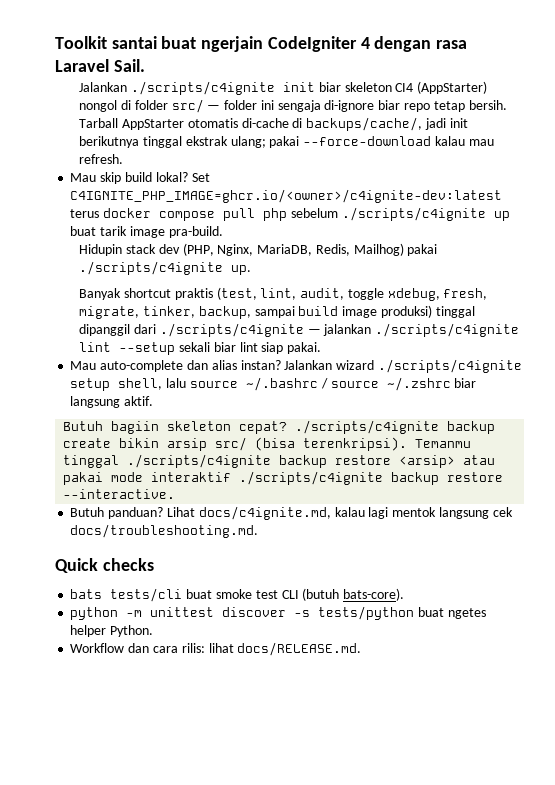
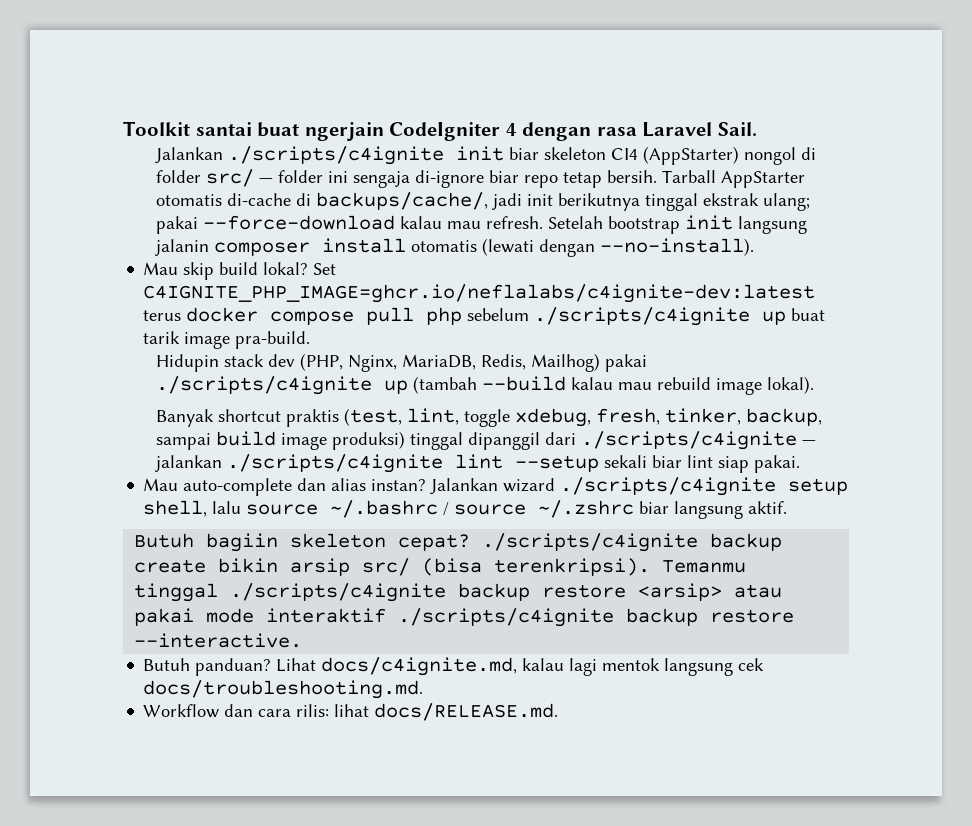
(124, 159) none -> [548,215,808,234] [155,238,755,257] Setelah bootstrap init langsung jalanin composer install otomatis (lewati dengan --no-install).
[70,189,503,203] C4IGNITE_PHP_IMAGE=ghcr.io/<owner>/c4ignite-dev:latest -> [143,284,816,303] C4IGNITE_PHP_IMAGE=ghcr.io/neflalabs/c4ignite-dev:latest
[231,265,252,275] up. -> [384,376,815,395] up (tambah --build kalau mau rebuild image lokal).
[300,288,345,300] audit, -> (460, 416) none
[79,306,140,319] migrate, -> (661, 416) none
[55,558,154,573] [70,588,405,602] [70,606,486,620] [70,625,154,637] // Quick checks // bats tests/cli buat smoke test CLI (butuh bats-core). // python -m unittest discover -s tests/python buat ngetes helper Python. -> (424, 689) none

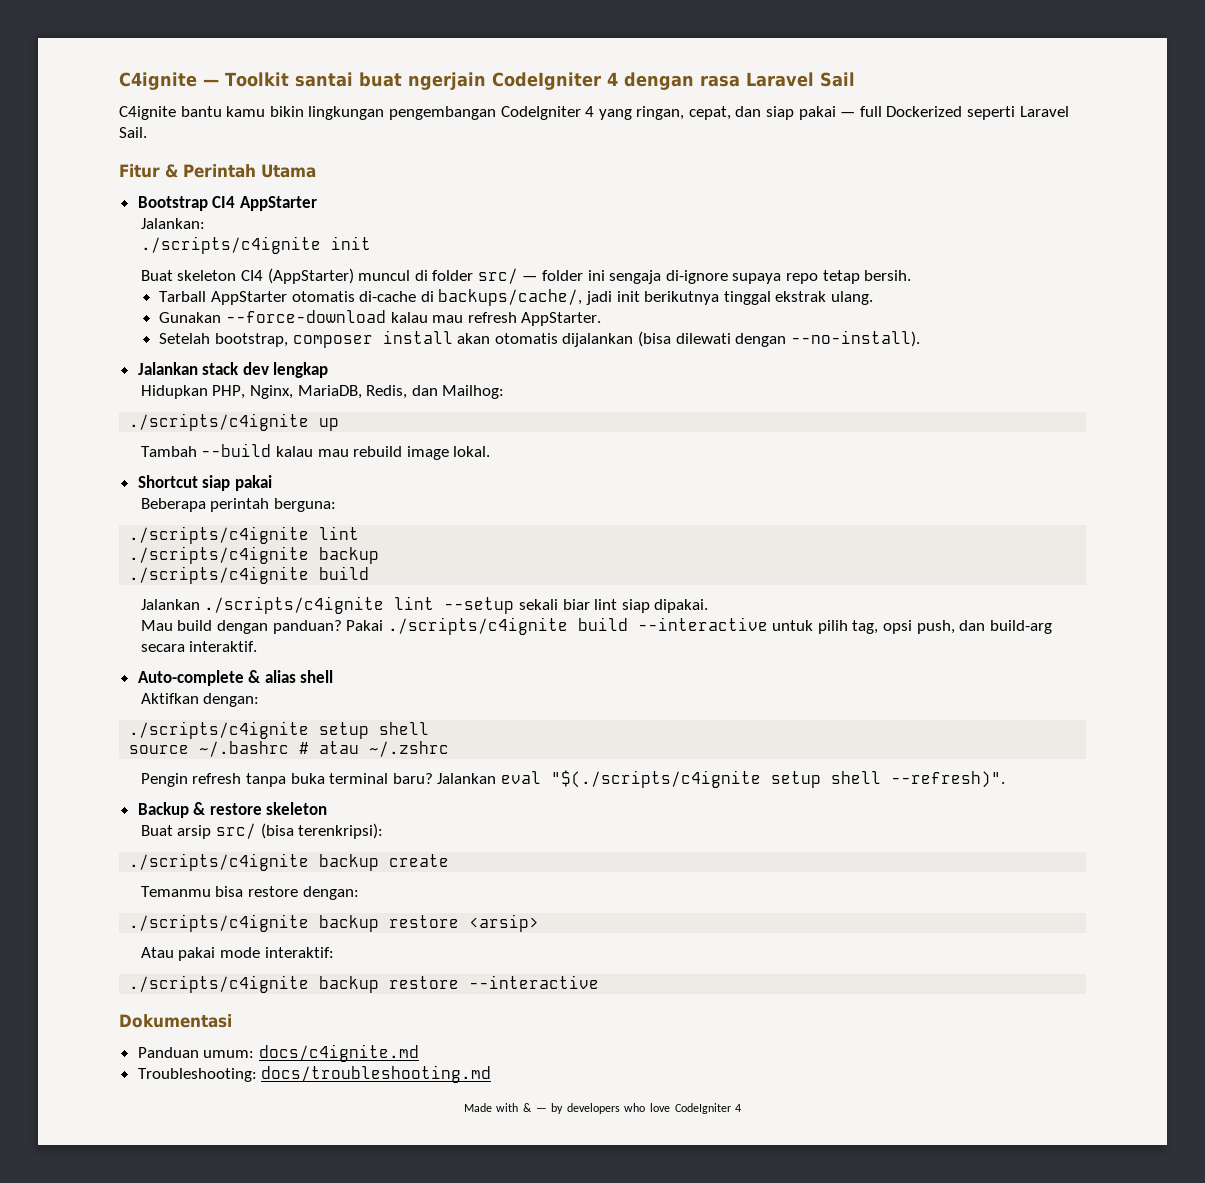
(123, 128) none -> [119,72,219,90] C4ignite —
[717,122,757,136] [155,147,224,164] Sail. // Jalankan -> [819,72,855,87] [119,106,1069,120] [119,127,147,138] [119,164,316,178] [137,196,317,211] [140,218,205,229] Sail // C4ignite bantu kamu bikin lingkungan pengembangan CodeIgniter 4 yang ringan, cepat, dan siap pakai — full Dockerized seperti Laravel Sail. // Fitur & Perintah Utama // Bootstrap CI4 AppStarter // Jalankan: //
[509,147,540,160] biar -> [140,270,173,281] // Buat
[744,147,797,165] nongol -> [358,270,411,281] muncul
[489,170,520,183] biar -> [732,273,782,284] supaya
(658, 176) none -> (912, 275) //
[763,193,811,211] [156,216,199,234] ulang; pakai -> [830,291,873,305] [159,312,222,323] ulang. // Gunakan
[486,215,808,234] [155,238,755,257] [143,262,337,280] [143,284,816,303] [143,307,826,326] [143,331,311,349] [156,353,344,372] refresh. Setelah bootstrap init langsung jalanin composer install otomatis (lewati dengan --no-install). // Mau skip build lokal? Set C4IGNITE_PHP_IMAGE=ghcr.io/neflalabs/c4ignite-dev:latest terus docker compose pull php sebelum ./scripts/c4ignite up buat tarik image pra-build. // Hidupin stack dev (PHP, -> [467,312,602,326] [159,330,920,348] [137,362,329,378] [140,385,246,399] refresh AppStarter. // Setelah bootstrap, composer install akan otomatis dijalankan (bisa dilewati dengan --no-install). // Jalankan stack dev lengkap // Hidupkan PHP,
[531,353,648,372] [156,376,478,395] Mailhog) pakai ./scripts/c4ignite up (tambah -> [411,385,505,399] [129,413,340,431] [140,446,197,457] dan Mailhog: // ./scripts/c4ignite up // Tambah
[767,376,815,394] [156,408,823,427] [156,431,817,450] [155,455,223,472] lokal). // Banyak shortcut praktis (test, lint, toggle xdebug, fresh, tinker, backup, sampai build image produksi) tinggal dipanggil dari ./scripts/c4ignite — jalankan -> [453,446,491,457] [137,475,272,491] [140,498,336,512] [129,526,360,544] [129,546,380,564] [129,566,370,584] [140,599,200,610] lokal. // Shortcut siap pakai // Beberapa perintah berguna: // ./scripts/c4ignite lint // ./scripts/c4ignite backup // ./scripts/c4ignite build // Jalankan
[754,455,801,473] [143,477,849,496] [143,500,788,519] [134,533,783,552] [134,558,747,576] [134,583,219,602] pakai. // Mau auto-complete dan alias instan? Jalankan wizard ./scripts/c4ignite setup shell, lalu source ~/.bashrc / source ~/.zshrc biar langsung aktif. // Butuh bagiin skeleton cepat? ./scripts/c4ignite backup create bikin arsip src/ (bisa terenkripsi). Temanmu tinggal -> [654,599,709,613] [140,617,1052,635] [140,641,258,652] [137,670,334,686] [140,693,260,707] [129,721,430,739] [129,741,450,757] [140,770,1005,788] [137,802,328,818] [140,823,384,839] [129,853,450,871] [140,886,359,900] dipakai. // Mau build dengan panduan? Pakai ./scripts/c4ignite build --interactive untuk pilih tag, opsi push, dan build-arg secara interaktif. // Auto-complete & alias shell // Aktifkan dengan: // ./scripts/c4ignite setup shell // source ~/.bashrc # atau ~/.zshrc // Pengin refresh tanpa buka terminal baru? Jalankan eval "$(./scripts/c4ignite setup shell --refresh)". // Backup & restore skeleton // Buat arsip src/ (bisa terenkripsi): // ./scripts/c4ignite backup create // Temanmu bisa restore dengan: //
[734,584,783,598] atau -> [140,947,174,958] // Atau
[266,608,795,627] [134,633,303,648] [143,657,765,676] [143,680,424,699] [143,703,559,721] interaktif ./scripts/c4ignite backup restore --interactive. // Butuh panduan? Lihat docs/c4ignite.md, kalau lagi mentok langsung cek docs/troubleshooting.md. // Workflow dan cara rilis: lihat docs/RELEASE.md. -> [264,947,334,958] [129,975,600,993] [119,1014,232,1028] [137,1044,419,1062] [137,1065,492,1083] [463,1103,742,1114] interaktif: // ./scripts/c4ignite backup restore --interactive // Dokumentasi // Panduan umum: docs/c4ignite.md // Troubleshooting: docs/troubleshooting.md // Made with & — by developers who love CodeIgniter 4

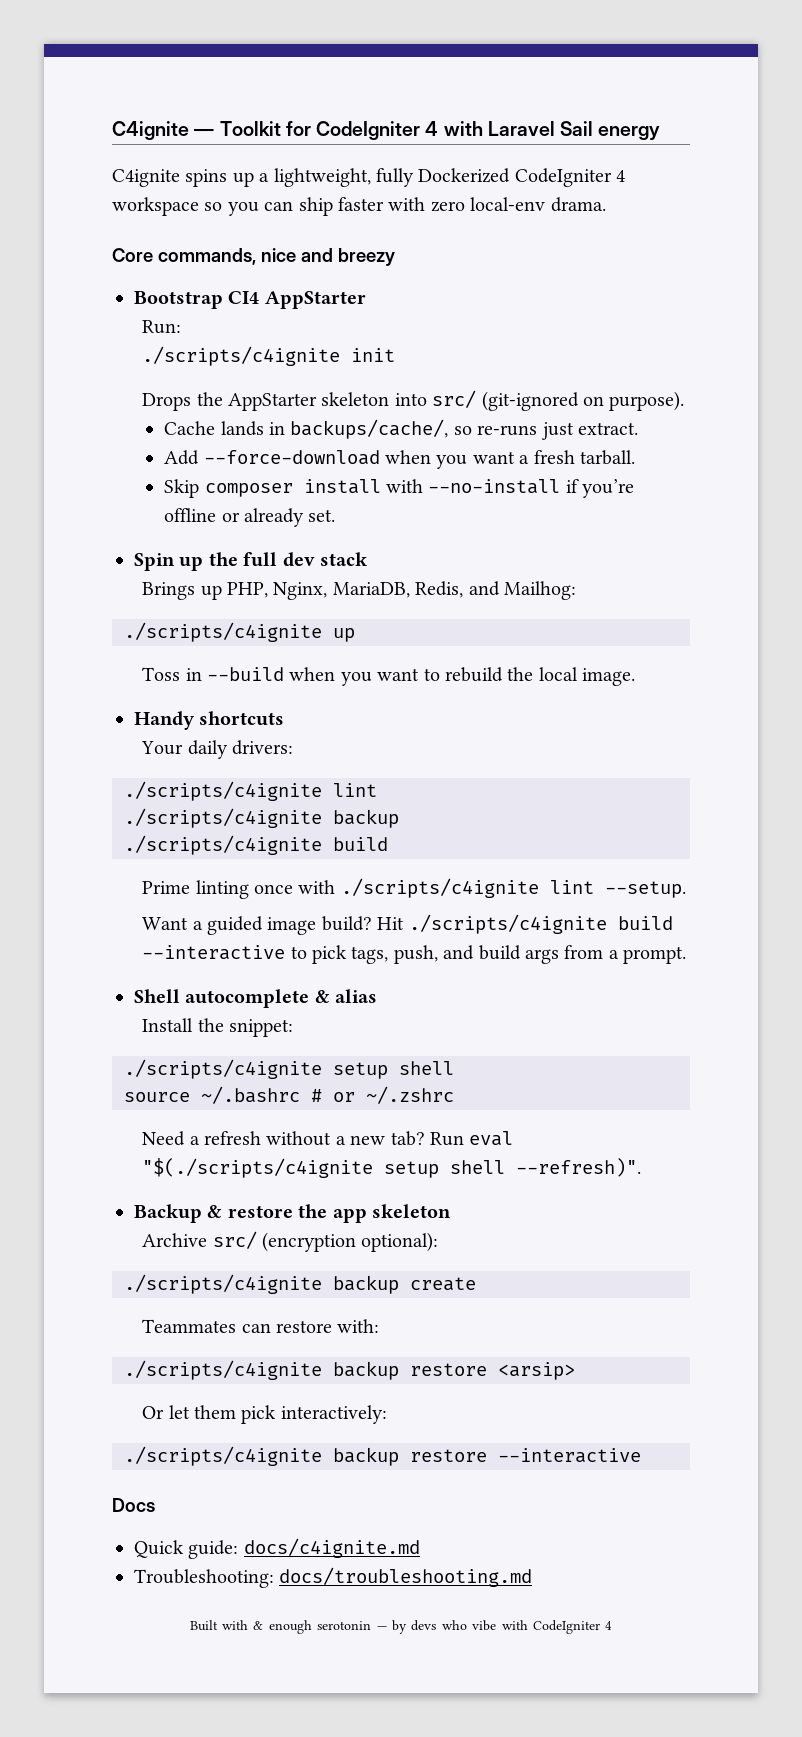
[294,72,740,90] santai buat ngerjain CodeIgniter 4 dengan rasa -> [285,121,483,140] for CodeIgniter 4 with
[119,106,1069,120] [119,127,147,138] [119,164,316,178] // C4ignite bantu kamu bikin lingkungan pengembangan CodeIgniter 4 yang ringan, cepat, dan siap pakai — full Dockerized seperti Laravel Sail. // Fitur & Perintah Utama -> [598,126,661,140] [112,168,626,187] [112,197,606,216] [112,248,395,266] energy // C4ignite spins up a lightweight, fully Dockerized CodeIgniter 4 workspace so you can ship faster with zero local-env drama. // Core commands, nice and breezy
[140,218,205,229] Jalankan: -> [142,320,182,334] Run:
[140,268,912,284] [159,289,873,306] [159,310,602,326] [159,330,920,348] [137,362,329,378] [140,385,208,399] Buat skeleton CI4 (AppStarter) muncul di folder src/ — folder ini sengaja di-ignore supaya repo tetap bersih. // Tarball AppStarter otomatis di-cache di backups/cache/, jadi init berikutnya tinggal ekstrak ulang. // Gunakan --force-download kalau mau refresh AppStarter. // Setelah bootstrap, composer install akan otomatis dijalankan (bisa dilewati dengan --no-install). // Jalankan stack dev lengkap // Hidupkan -> [142,390,685,411] [164,419,639,440] [164,450,636,469] [164,479,635,498] [164,508,336,527] [134,552,368,571] [142,582,222,600] Drops the AppStarter skeleton into src/ (git-ignored on purpose). // Cache lands in backups/cache/, so re-runs just extract. // Add --force-download when you want a fresh tarball. // Skip composer install with --no-install if you’re offline or already set. // Spin up the full dev stack // Brings up
[411,385,438,396] dan -> [468,581,500,596] and
[140,443,491,460] [137,475,272,491] [140,498,336,512] Tambah --build kalau mau rebuild image lokal. // Shortcut siap pakai // Beberapa perintah berguna: -> [142,667,636,686] [134,711,285,730] [141,740,294,759] Toss in --build when you want to rebuild the local image. // Handy shortcuts // Your daily drivers:
[140,596,709,614] [140,617,1052,635] [140,641,258,652] [137,670,244,686] Jalankan ./scripts/c4ignite lint --setup sekali biar lint siap dipakai. // Mau build dengan panduan? Pakai ./scripts/c4ignite build --interactive untuk pilih tag, opsi push, dan build-arg secara interaktif. // Auto-complete -> [142,878,686,899] [142,914,673,935] [142,945,687,964] [134,989,310,1008] Prime linting once with ./scripts/c4ignite lint --setup. // Want a guided image build? Hit ./scripts/c4ignite build --interactive to pick tags, push, and build args from a prompt. // Shell autocomplete
[300,670,334,683] [140,693,260,707] shell // Aktifkan dengan: -> [142,1018,294,1037] // Install the snippet:
[319,741,360,754] atau -> [333,1092,355,1102] or
[140,773,497,787] Pengin refresh tanpa buka terminal baru? Jalankan -> [142,1131,465,1146] Need a refresh without a new tab? Run
(262, 809) none -> [298,1204,367,1223] the app
[140,823,384,839] Buat arsip src/ (bisa terenkripsi): -> [142,1231,439,1252] Archive src/ (encryption optional):
[140,886,359,900] Temanmu bisa restore dengan: -> [142,1319,380,1333] Teammates can restore with:
[140,947,334,961] Atau pakai mode interaktif: -> [142,1405,387,1424] Or let them pick interactively:
[119,1014,232,1028] [137,1047,255,1058] Dokumentasi // Panduan umum: -> [112,1498,155,1512] [134,1540,239,1559] Docs // Quick guide:
[463,1103,492,1112] Made -> [189,1620,218,1631] Built
[535,1103,670,1114] — by developers who love -> [268,1620,528,1634] enough serotonin — by devs who vibe with

